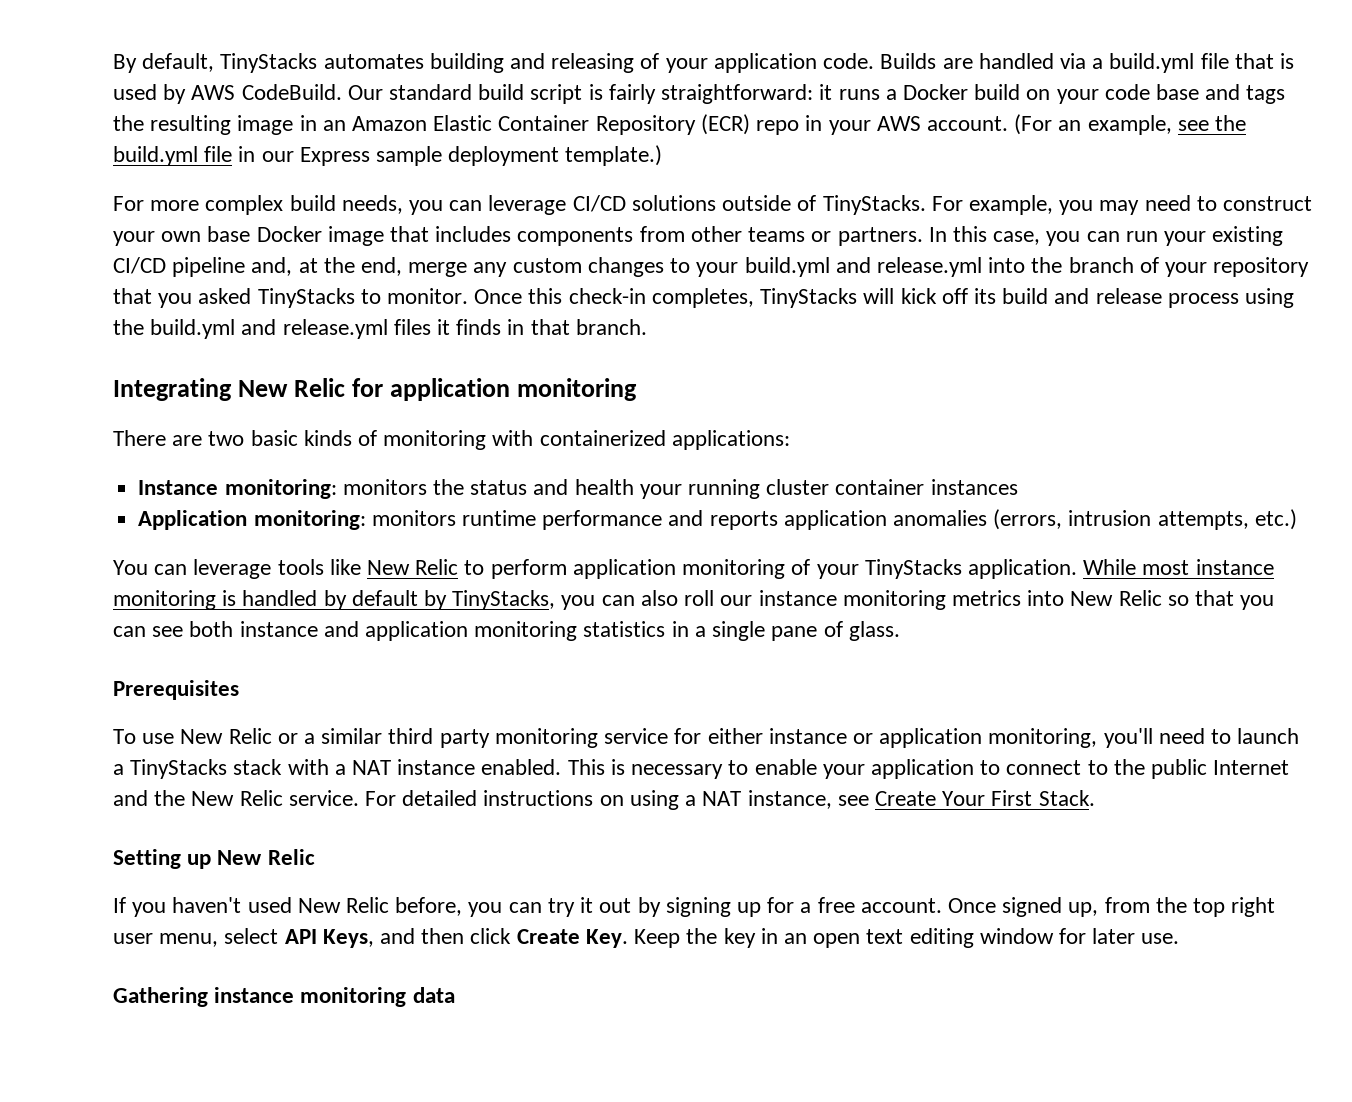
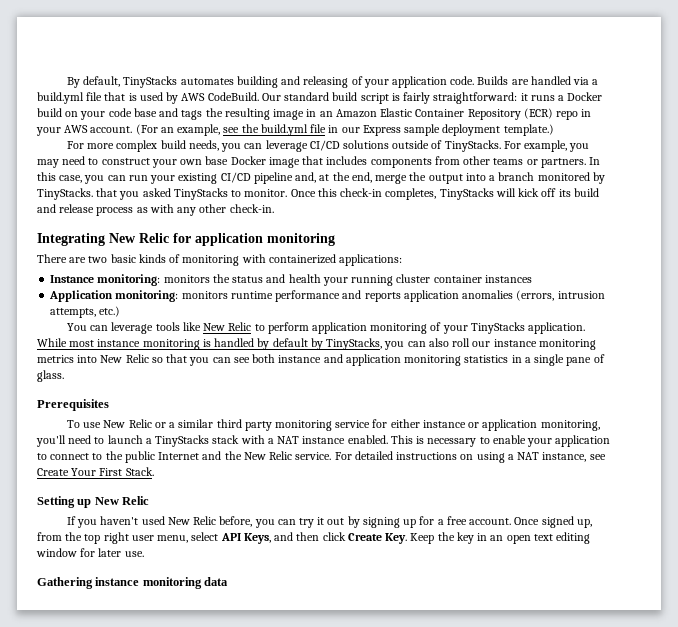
[473,257,1310,277] any custom changes to your build.yml and release.yml into the branch of your repository -> [409,172,605,184] [37,188,93,200] the output into a branch monitored by TinyStacks.
[1244,288,1294,308] [113,319,647,339] using the build.yml and release.yml files it finds in that branch. -> [136,204,274,216] as with any other check-in.

